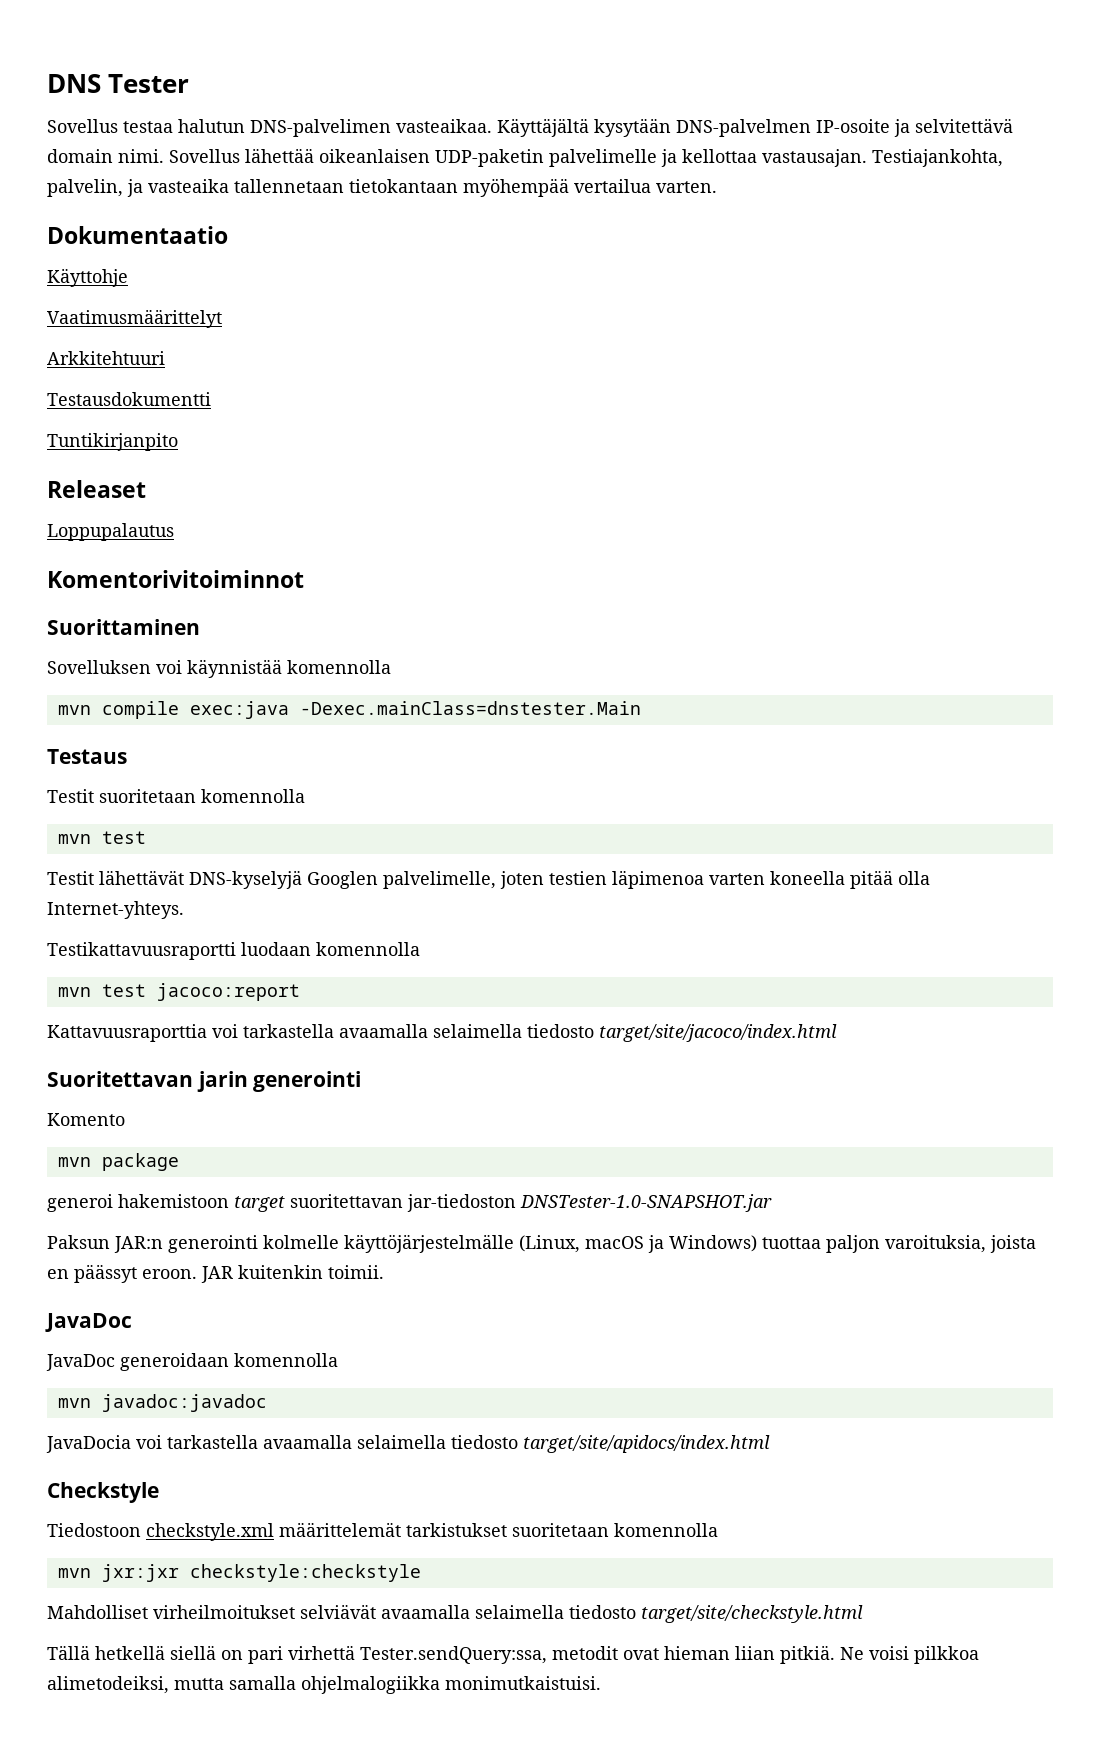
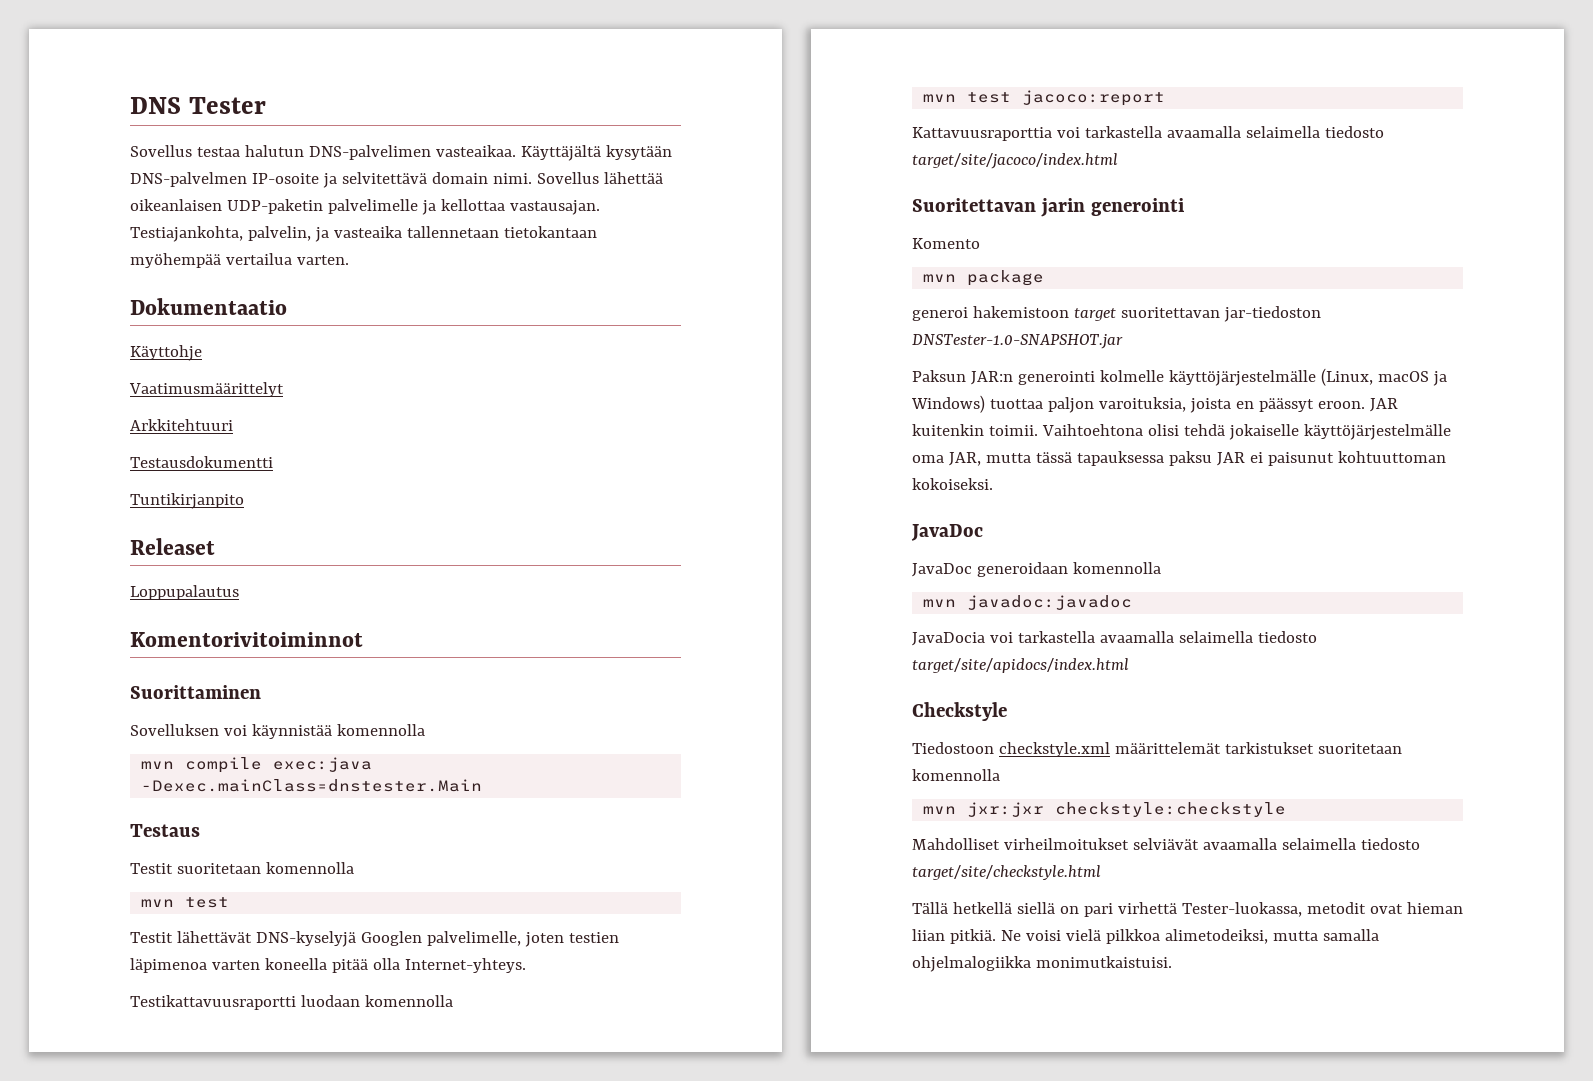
(384, 1272) none -> [1041,424,1451,440] [912,451,1446,466] [912,478,993,490] Vaihtoehtona olisi tehdä jokaiselle käyttöjärjestelmälle oma JAR, mutta tässä tapauksessa paksu JAR ei paisunut kohtuuttoman kokoiseksi.
[360,1646,547,1664] Tester.sendQuery:ssa, -> [1181,902,1302,917] Tester-luokassa,
(909, 1653) none -> [1065,929,1101,941] vielä

